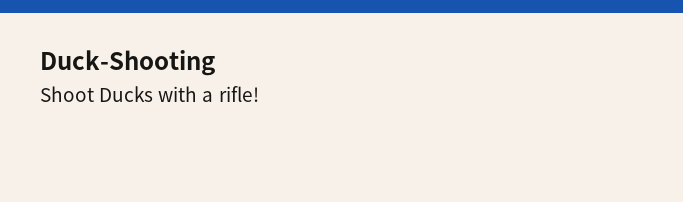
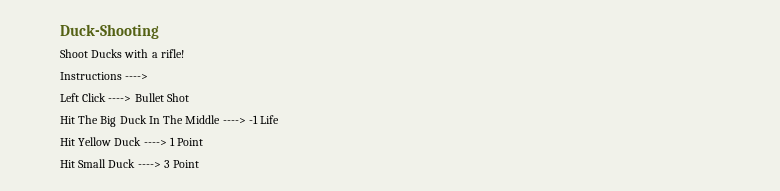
(259, 94) none -> [60,72,149,80] [60,93,189,102] [60,115,280,127] [60,137,204,146] [60,159,200,168] // Instructions ----> // Left Click ----> Bullet Shot // Hit The Big Duck In The Middle ----> -1 Life // Hit Yellow Duck ----> 1 Point // Hit Small Duck ----> 3 Point

